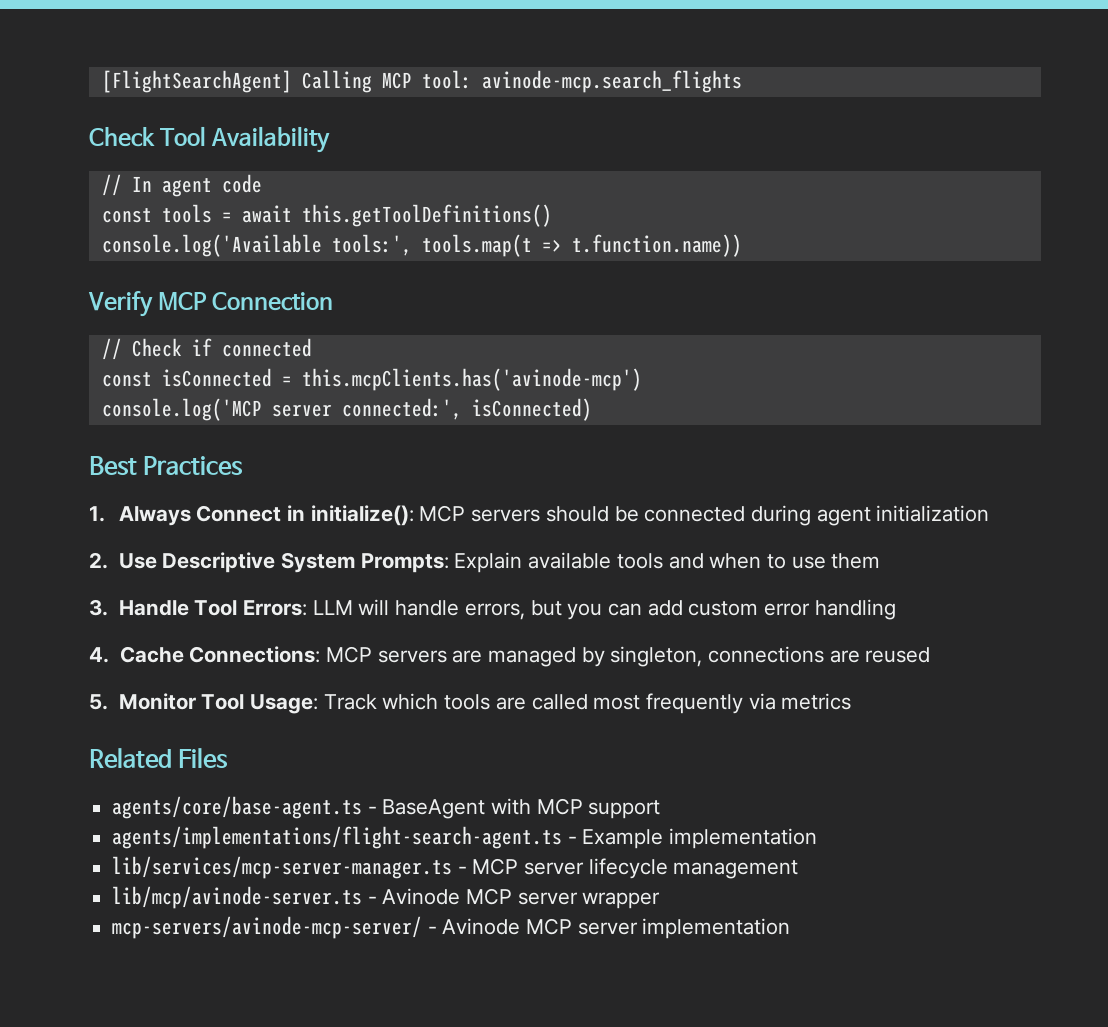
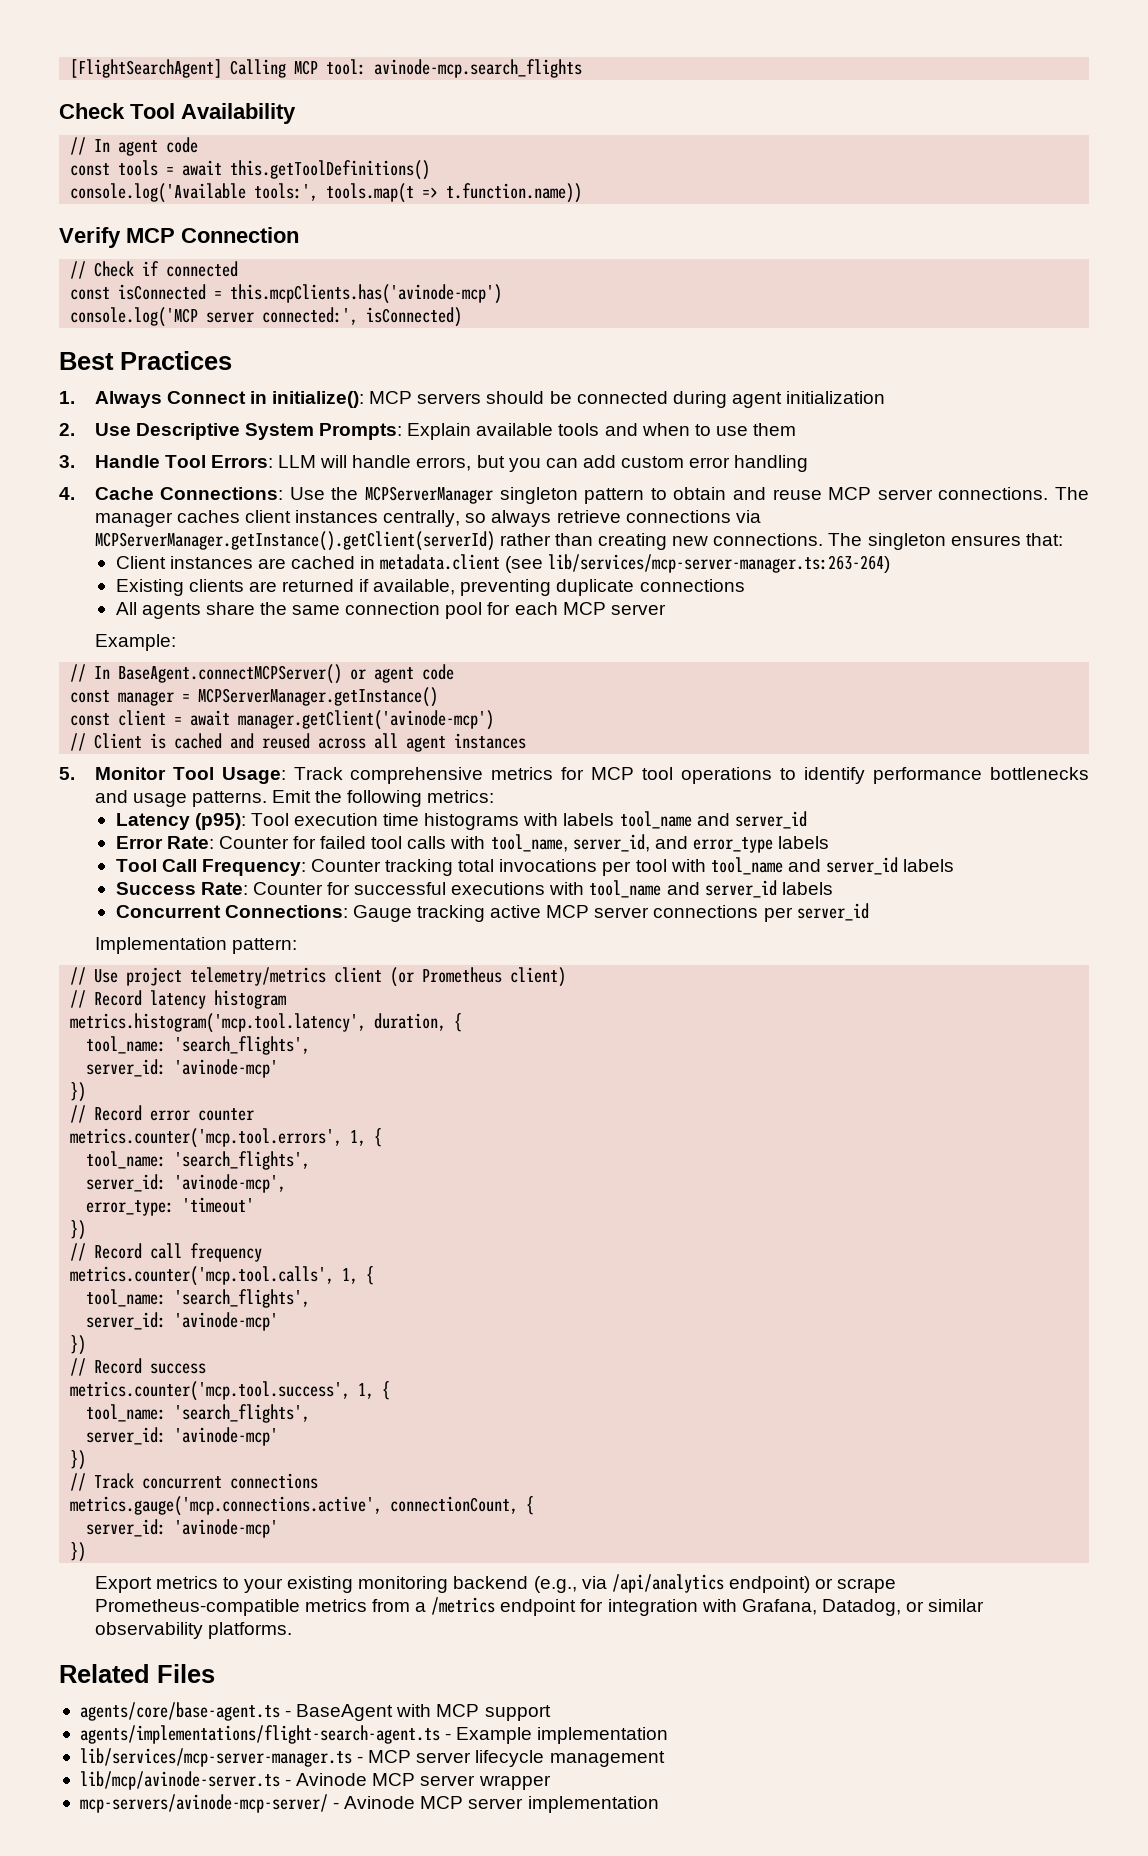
[325,646,931,667] MCP servers are managed by singleton, connections are reused -> [289,486,1090,504] [94,510,761,527] [94,531,1063,551] [115,554,891,573] [115,579,745,596] [115,602,666,619] [94,634,176,651] [70,664,455,684] [70,687,439,707] [70,710,495,730] [70,733,527,752] Use the MCPServerManager singleton pattern to obtain and reuse MCP server connections. The manager caches client instances centrally, so always retrieve connections via MCPServerManager.getInstance().getClient(serverId) rather than creating new connections. The singleton ensures that: // Client instances are cached in metadata.client (see lib/services/mcp-server-manager.ts:263-264) // Existing clients are returned if available, preventing duplicate connections // All agents share the same connection pool for each MCP server // Example: // // In BaseAgent.connectMCPServer() or agent code // const manager = MCPServerManager.getInstance() // const client = await manager.getClient('avinode-mcp') // // Client is cached and reused across all agent instances
[382,693,852,714] which tools are called most frequently via metrics -> [350,767,1089,784] [94,790,495,807] [115,811,807,830] [115,834,830,853] [115,857,955,876] [115,880,833,898] [115,903,869,922] [94,937,297,954] [70,967,567,987] [70,990,287,1009] [70,1013,463,1033] [86,1036,311,1055] [86,1059,279,1078] [70,1082,87,1102] [70,1105,255,1123] [70,1128,383,1148] [86,1151,311,1170] [86,1174,287,1193] [86,1197,255,1216] [70,1220,87,1240] [70,1243,263,1262] [70,1266,375,1286] [86,1289,311,1308] [86,1312,279,1331] [70,1335,87,1355] [70,1358,207,1376] [70,1381,391,1401] [86,1404,311,1423] [86,1427,279,1446] [70,1450,87,1470] [70,1473,319,1491] [70,1496,535,1516] [86,1519,279,1538] [70,1542,87,1562] [94,1574,897,1593] [94,1597,985,1616] [94,1622,292,1639] comprehensive metrics for MCP tool operations to identify performance bottlenecks and usage patterns. Emit the following metrics: // Latency (p95): Tool execution time histograms with labels tool_name and server_id // Error Rate: Counter for failed tool calls with tool_name, server_id, and error_type labels // Tool Call Frequency: Counter tracking total invocations per tool with tool_name and server_id labels // Success Rate: Counter for successful executions with tool_name and server_id labels // Concurrent Connections: Gauge tracking active MCP server connections per server_id // Implementation pattern: // // Use project telemetry/metrics client (or Prometheus client) // // Record latency histogram // metrics.histogram('mcp.tool.latency', duration, { // tool_name: 'search_flights', // server_id: 'avinode-mcp' // }) // // Record error counter // metrics.counter('mcp.tool.errors', 1, { // tool_name: 'search_flights', // server_id: 'avinode-mcp', // error_type: 'timeout' // }) // // Record call frequency // metrics.counter('mcp.tool.calls', 1, { // tool_name: 'search_flights', // server_id: 'avinode-mcp' // }) // // Record success // metrics.counter('mcp.tool.success', 1, { // tool_name: 'search_flights', // server_id: 'avinode-mcp' // }) // // Track concurrent connections // metrics.gauge('mcp.connections.active', connectionCount, { // server_id: 'avinode-mcp' // }) // Export metrics to your existing monitoring backend (e.g., via /api/analytics endpoint) or scrape Prometheus-compatible metrics from a /metrics endpoint for integration with Grafana, Datadog, or similar observability platforms.

